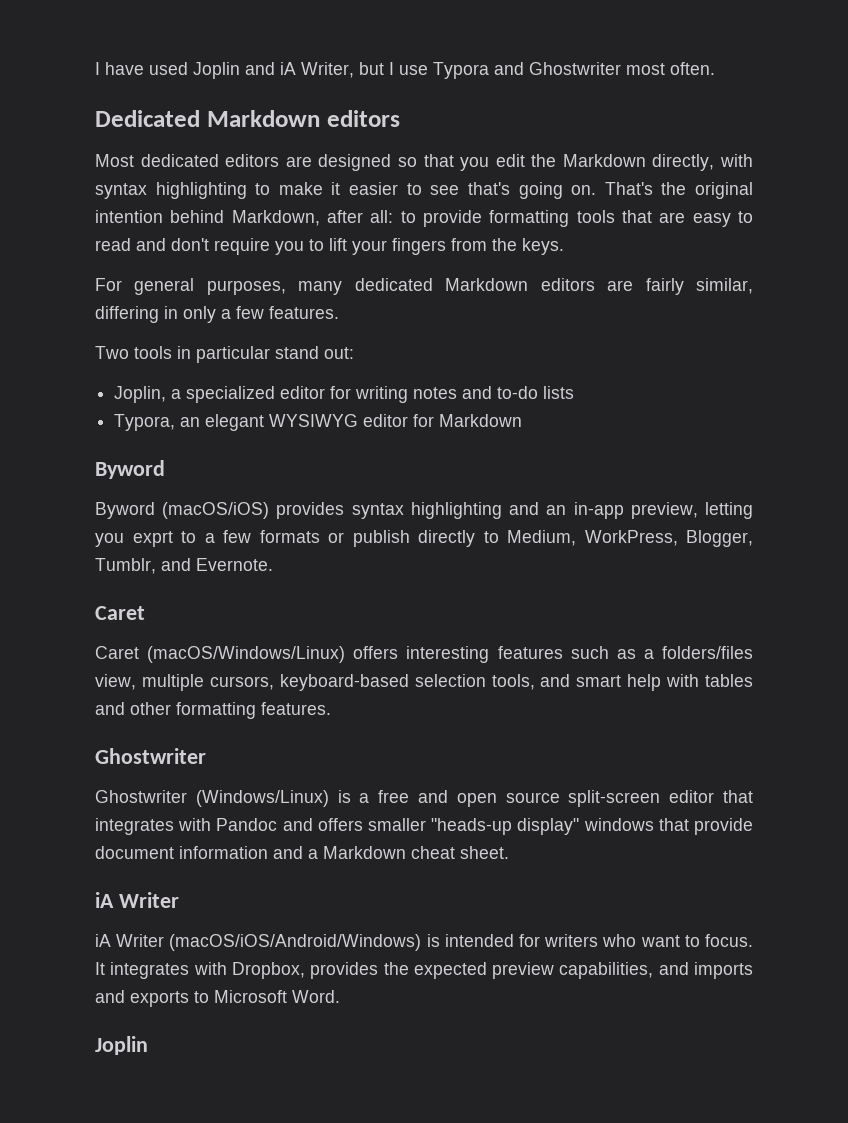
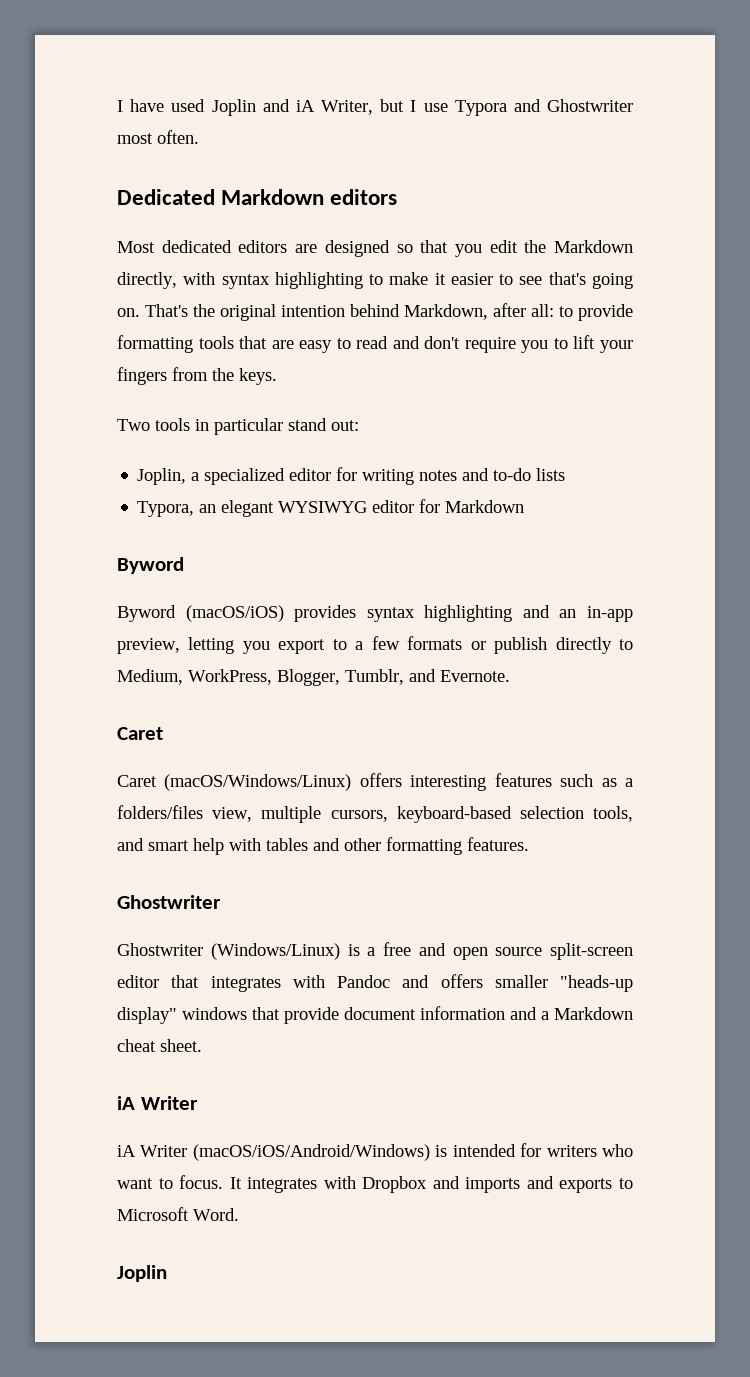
[95,278,753,295] [95,306,339,323] // For general purposes, many dedicated Markdown editors are fairly similar, differing in only a few features. -> (277, 376) none
[132,531,173,547] exprt -> [278,639,326,654] export
[231,962,654,979] Dropbox, provides the expected preview capabilities, -> [362,1176,428,1193] Dropbox

